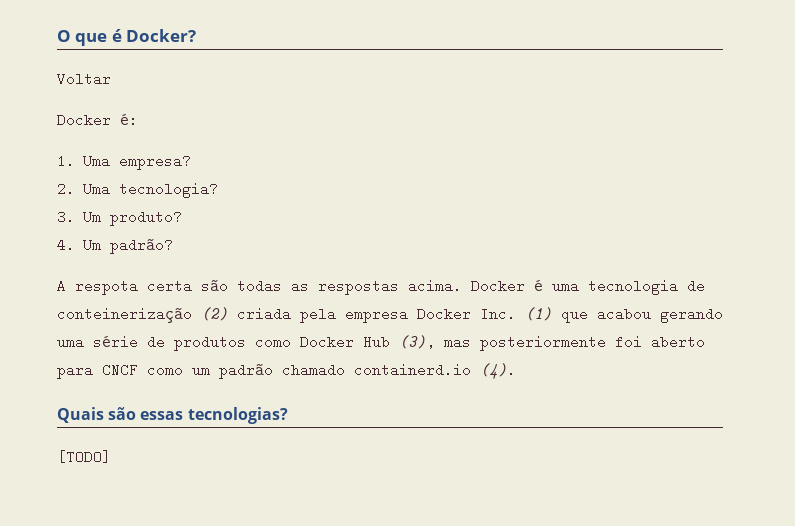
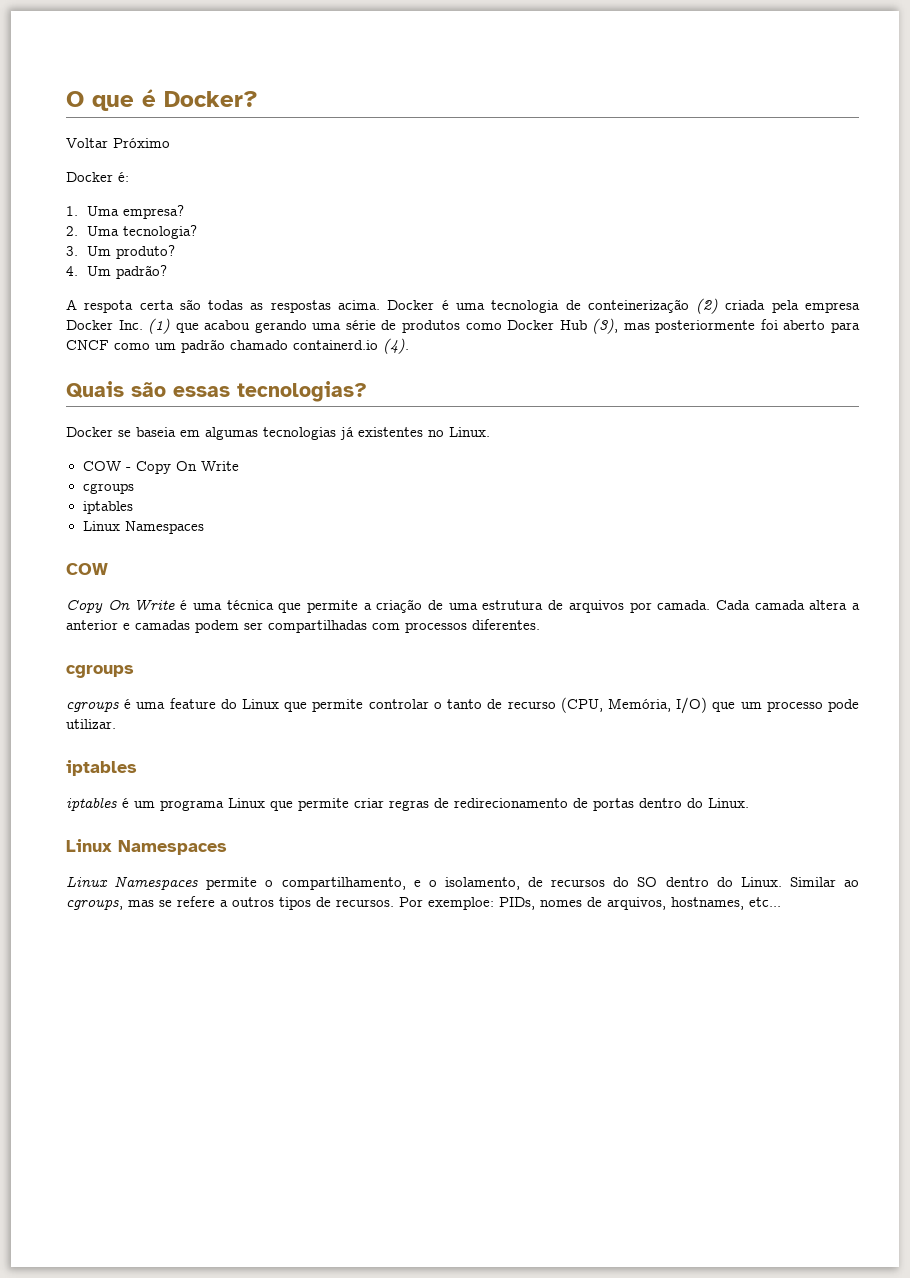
(111, 79) none -> [113,138,170,148] Próximo
[57,450,111,464] [TODO] -> [66,427,490,440] [82,461,239,474] [82,483,134,494] [82,501,133,514] [82,521,204,534] [66,563,108,575] [66,599,861,613] [66,619,540,633] [66,665,134,678] [66,697,860,714] [66,719,116,729] [66,760,137,776] [66,797,749,811] [66,839,227,855] [66,876,859,890] [66,896,781,910] Docker se baseia em algumas tecnologias já existentes no Linux. // COW - Copy On Write // cgroups // iptables // Linux Namespaces // COW // Copy On Write é uma técnica que permite a criação de uma estrutura de arquivos por camada. Cada camada altera a anterior e camadas podem ser compartilhadas com processos diferentes. // cgroups // cgroups é uma feature do Linux que permite controlar o tanto de recurso (CPU, Memória, I/O) que um processo pode utilizar. // iptables // iptables é um programa Linux que permite criar regras de redirecionamento de portas dentro do Linux. // Linux Namespaces // Linux Namespaces permite o compartilhamento, e o isolamento, de recursos do SO dentro do Linux. Similar ao cgroups, mas se refere a outros tipos de recursos. Por exemploe: PIDs, nomes de arquivos, hostnames, etc...

